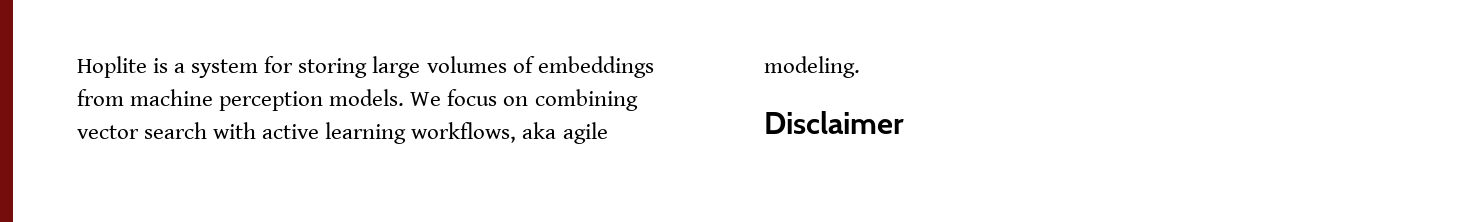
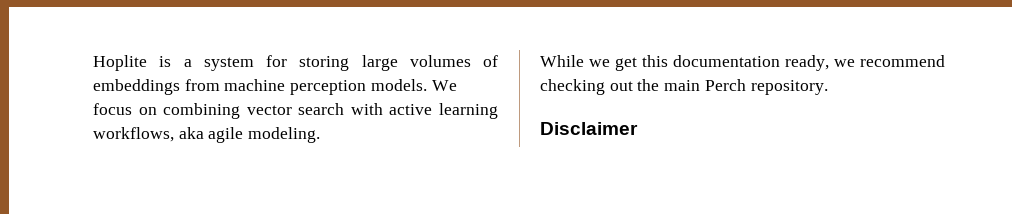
(860, 67) none -> [540,55,945,71] [540,79,828,95] // While we get this documentation ready, we recommend checking out the main Perch repository.

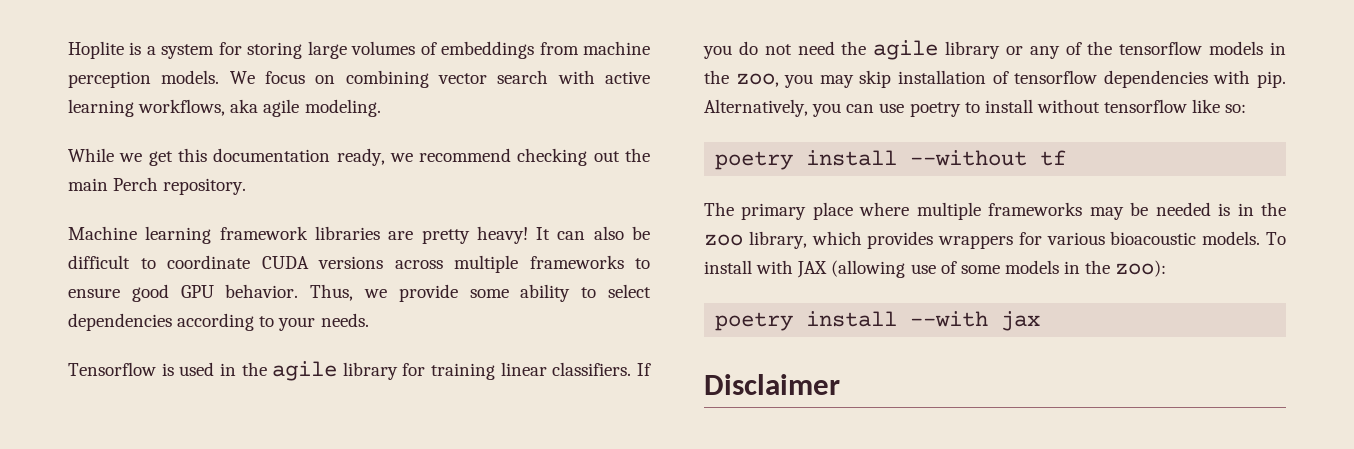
(828, 87) none -> [68,226,650,244] [68,255,650,273] [68,284,651,302] [68,313,369,331] [68,361,651,381] [703,40,1286,60] [704,70,1286,88] [704,99,1247,117] [715,150,1067,170] [704,202,1286,220] [704,231,1286,249] [704,260,1167,278] [715,311,1041,331] // Machine learning framework libraries are pretty heavy! It can also be difficult to coordinate CUDA versions across multiple frameworks to ensure good GPU behavior. Thus, we provide some ability to select dependencies according to your needs. // Tensorflow is used in the agile library for training linear classifiers. If you do not need the agile library or any of the tensorflow models in the zoo, you may skip installation of tensorflow dependencies with pip. Alternatively, you can use poetry to install without tensorflow like so: // poetry install --without tf // The primary place where multiple frameworks may be needed is in the zoo library, which provides wrappers for various bioacoustic models. To install with JAX (allowing use of some models in the zoo): // poetry install --with jax

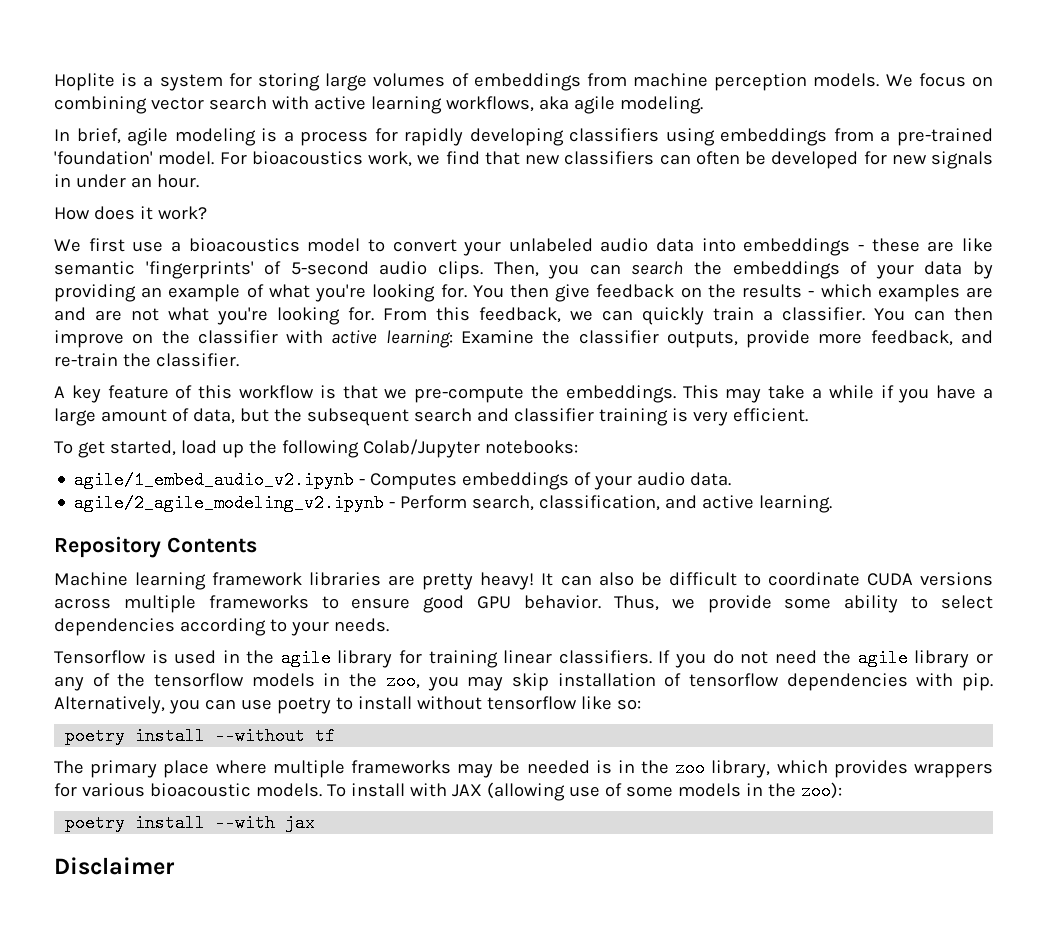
[68,148,650,166] [68,177,247,195] While we get this documentation ready, we recommend checking out the main Perch repository. -> [54,128,993,146] [54,151,993,169] [54,174,199,188] [54,206,207,220] [54,238,993,256] [54,261,994,279] [54,284,993,302] [54,307,993,325] [54,330,994,348] [54,353,239,367] [54,385,993,403] [54,408,808,426] [54,439,578,458] [74,471,732,490] [74,494,833,513] [54,536,257,558] In brief, agile modeling is a process for rapidly developing classifiers using embeddings from a pre-trained 'foundation' model. For bioacoustics work, we find that new classifiers can often be developed for new signals in under an hour. // How does it work? // We first use a bioacoustics model to convert your unlabeled audio data into embeddings - these are like semantic 'fingerprints' of 5-second audio clips. Then, you can search the embeddings of your data by providing an example of what you're looking for. You then give feedback on the results - which examples are and are not what you're looking for. From this feedback, we can quickly train a classifier. You can then improve on the classifier with active learning: Examine the classifier outputs, provide more feedback, and re-train the classifier. // A key feature of this workflow is that we pre-compute the embeddings. This may take a while if you have a large amount of data, but the subsequent search and classifier training is very efficient. // To get started, load up the following Colab/Jupyter notebooks: // agile/1_embed_audio_v2.ipynb - Computes embeddings of your audio data. // agile/2_agile_modeling_v2.ipynb - Perform search, classification, and active learning. // Repository Contents

